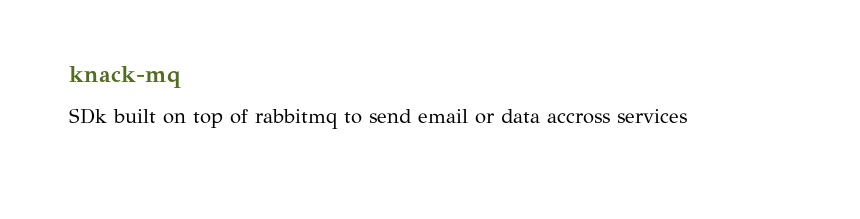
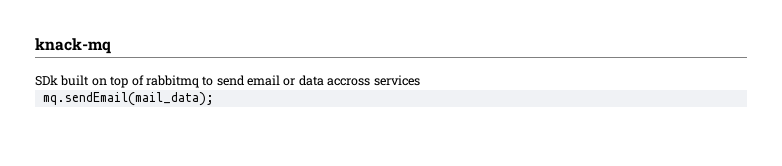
(687, 116) none -> [42,92,214,106] // mq.sendEmail(mail_data);

